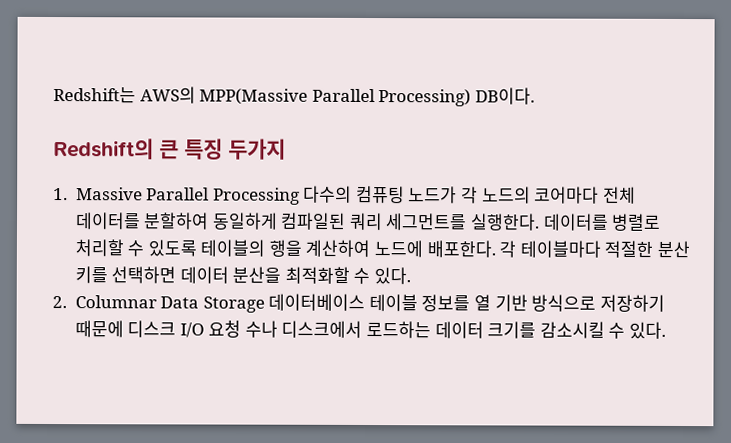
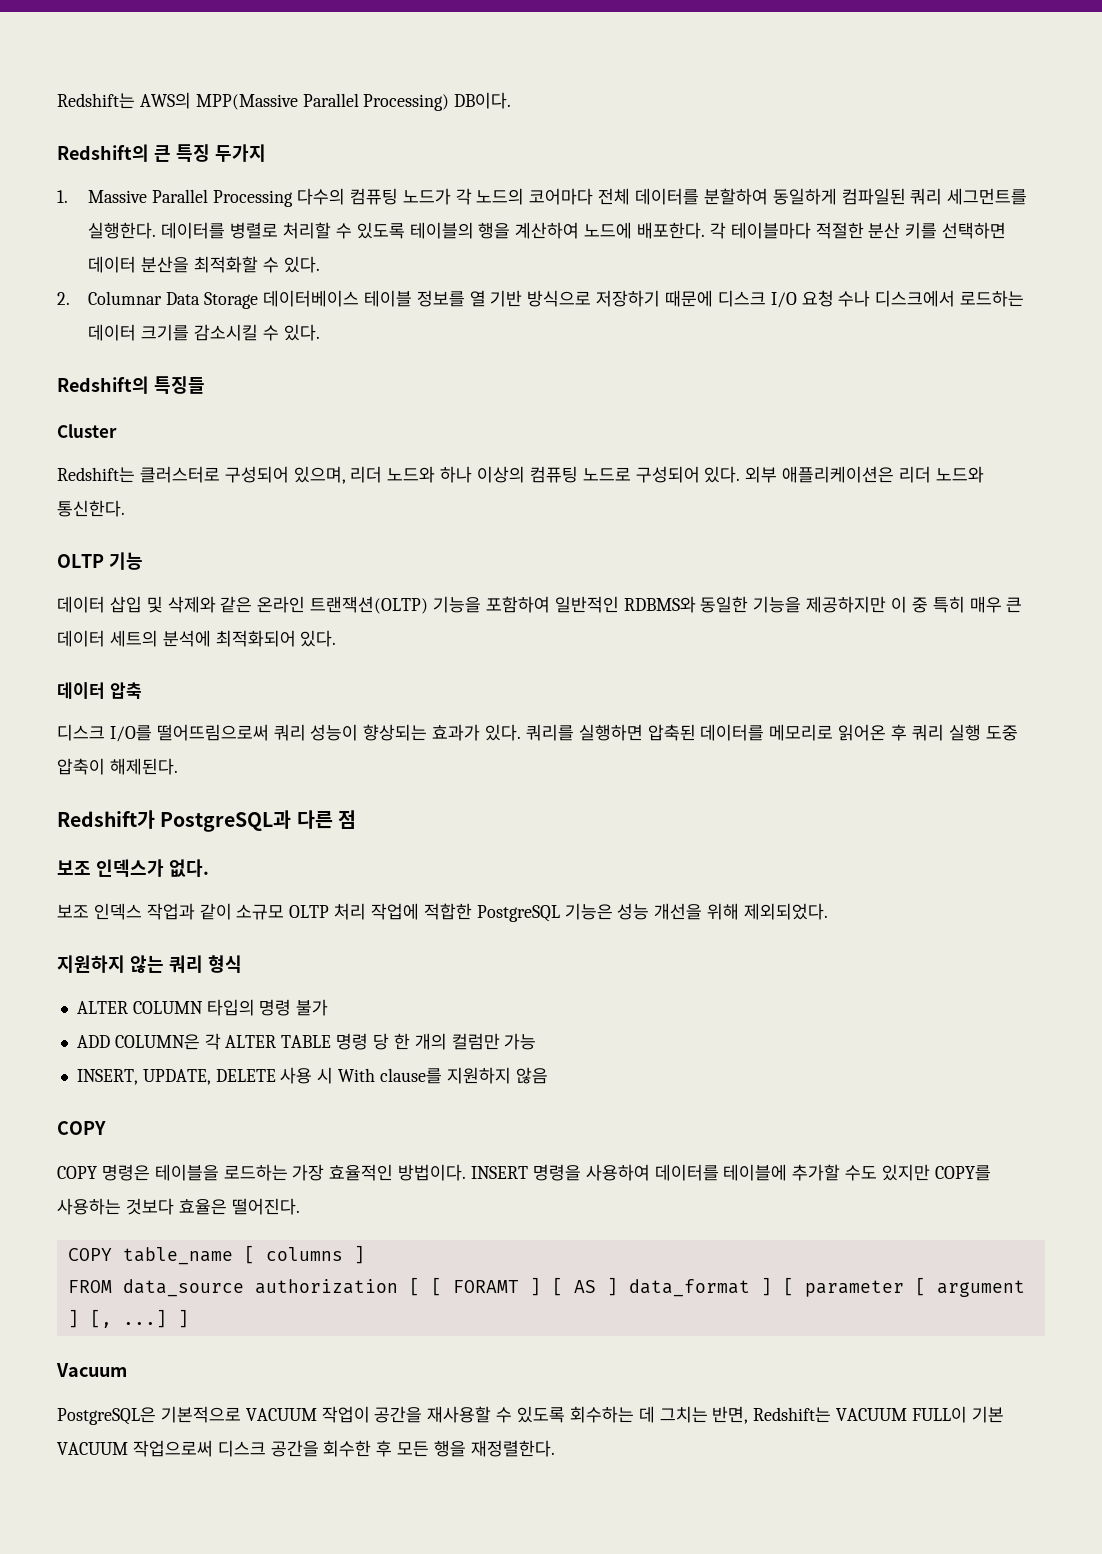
(666, 330) none -> [57,376,205,394] [57,424,117,438] [57,466,984,484] [57,500,125,517] [57,552,143,570] [57,596,1023,614] [57,630,337,647] [57,682,142,699] [57,724,1018,742] [57,758,178,775] [57,810,356,832] [57,859,209,877] [57,903,829,922] [57,955,242,973] [76,999,329,1016] [76,1033,537,1050] [76,1067,548,1085] [57,1121,106,1135] [57,1164,991,1181] [57,1198,300,1215] [67,1245,365,1265] [67,1277,1025,1297] [67,1309,189,1328] [56,1363,127,1377] [57,1406,1004,1425] [57,1440,555,1457] // Redshift의 특징들 // Cluster // Redshift는 클러스터로 구성되어 있으며, 리더 노드와 하나 이상의 컴퓨팅 노드로 구성되어 있다. 외부 애플리케이션은 리더 노드와 통신한다. // OLTP 기능 // 데이터 삽입 및 삭제와 같은 온라인 트랜잭션(OLTP) 기능을 포함하여 일반적인 RDBMS와 동일한 기능을 제공하지만 이 중 특히 매우 큰 데이터 세트의 분석에 최적화되어 있다. // 데이터 압축 // 디스크 I/O를 떨어뜨림으로써 쿼리 성능이 향상되는 효과가 있다. 쿼리를 실행하면 압축된 데이터를 메모리로 읽어온 후 쿼리 실행 도중 압축이 해제된다. // Redshift가 PostgreSQL과 다른 점 // 보조 인덱스가 없다. // 보조 인덱스 작업과 같이 소규모 OLTP 처리 작업에 적합한 PostgreSQL 기능은 성능 개선을 위해 제외되었다. // 지원하지 않는 쿼리 형식 // ALTER COLUMN 타입의 명령 불가 // ADD COLUMN은 각 ALTER TABLE 명령 당 한 개의 컬럼만 가능 // INSERT, UPDATE, DELETE 사용 시 With clause를 지원하지 않음 // COPY // COPY 명령은 테이블을 로드하는 가장 효율적인 방법이다. INSERT 명령을 사용하여 데이터를 테이블에 추가할 수도 있지만 COPY를 사용하는 것보다 효율은 떨어진다. // COPY table_name [ columns ] // FROM data_source authorization [ [ FORAMT ] [ AS ] data_format ] [ parameter [ argument ] [, ...] ] // Vacuum // PostgreSQL은 기본적으로 VACUUM 작업이 공간을 재사용할 수 있도록 회수하는 데 그치는 반면, Redshift는 VACUUM FULL이 기본 VACUUM 작업으로써 디스크 공간을 회수한 후 모든 행을 재정렬한다.

